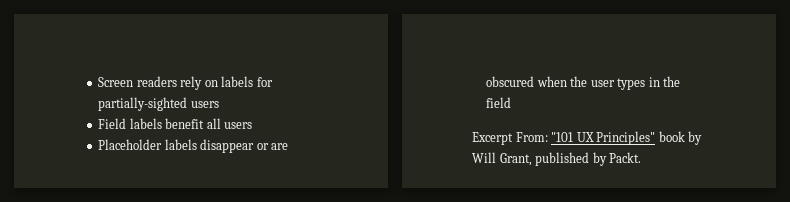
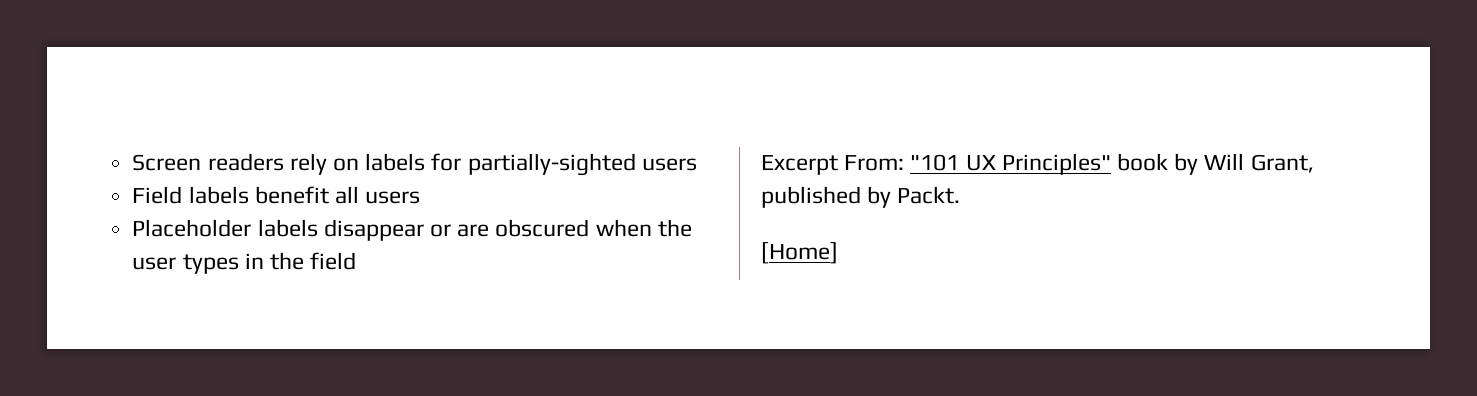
(642, 157) none -> [761,242,838,264] // [Home]

